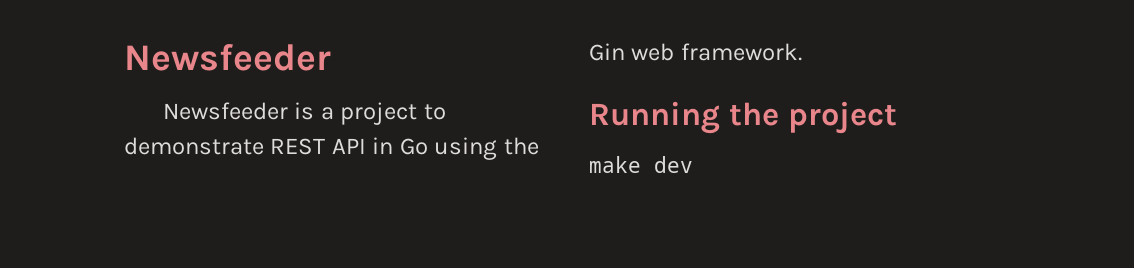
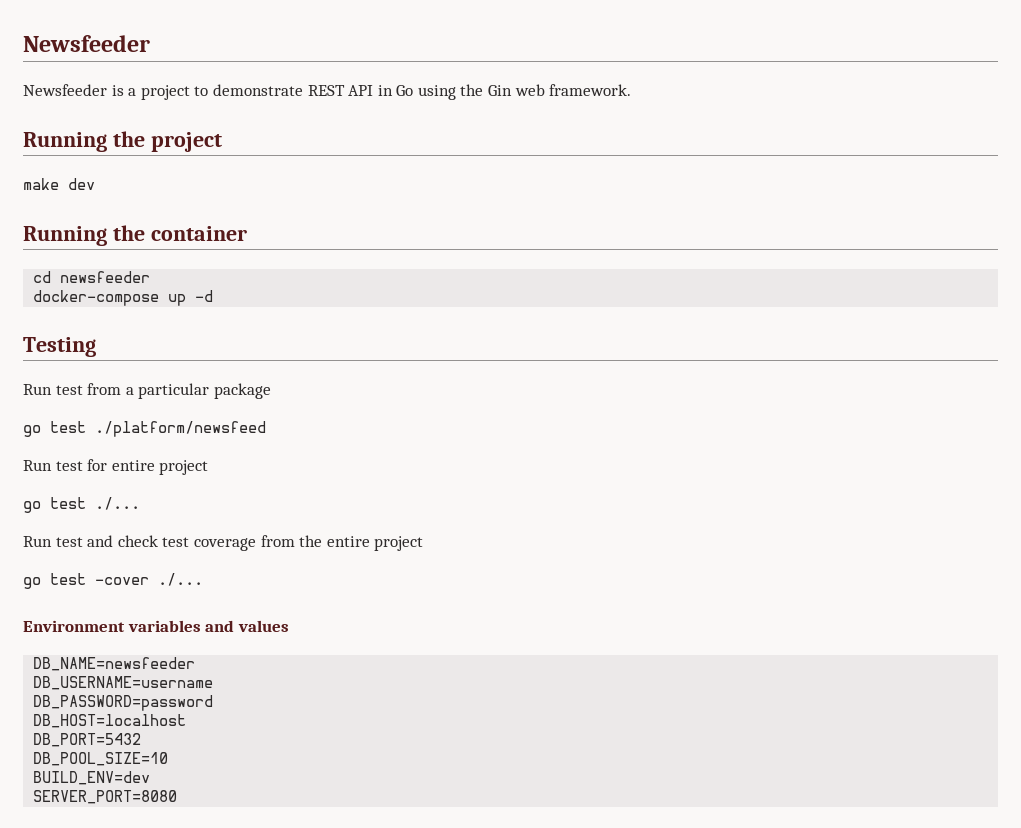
(693, 164) none -> [23,225,247,246] [33,271,151,283] [33,290,214,306] [23,337,96,357] [23,383,271,399] [23,421,266,437] [23,459,209,475] [23,497,140,513] [23,535,424,551] [23,573,203,589] [23,620,289,632] [33,657,196,671] [33,676,214,690] [33,695,214,711] [33,714,187,728] [33,733,142,747] [33,752,169,766] [33,771,151,785] [33,790,178,804] // Running the container // cd newsfeeder // docker-compose up -d // Testing // Run test from a particular package // go test ./platform/newsfeed // Run test for entire project // go test ./... // Run test and check test coverage from the entire project // go test -cover ./... // Environment variables and values // DB_NAME=newsfeeder // DB_USERNAME=username // DB_PASSWORD=password // DB_HOST=localhost // DB_PORT=5432 // DB_POOL_SIZE=10 // BUILD_ENV=dev // SERVER_PORT=8080

